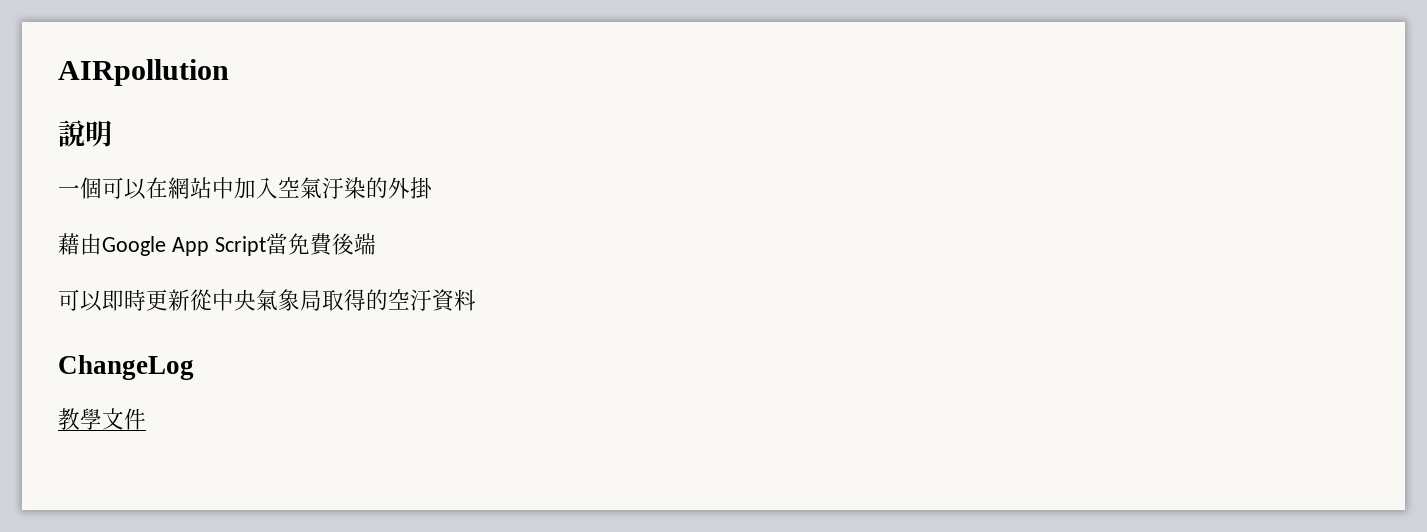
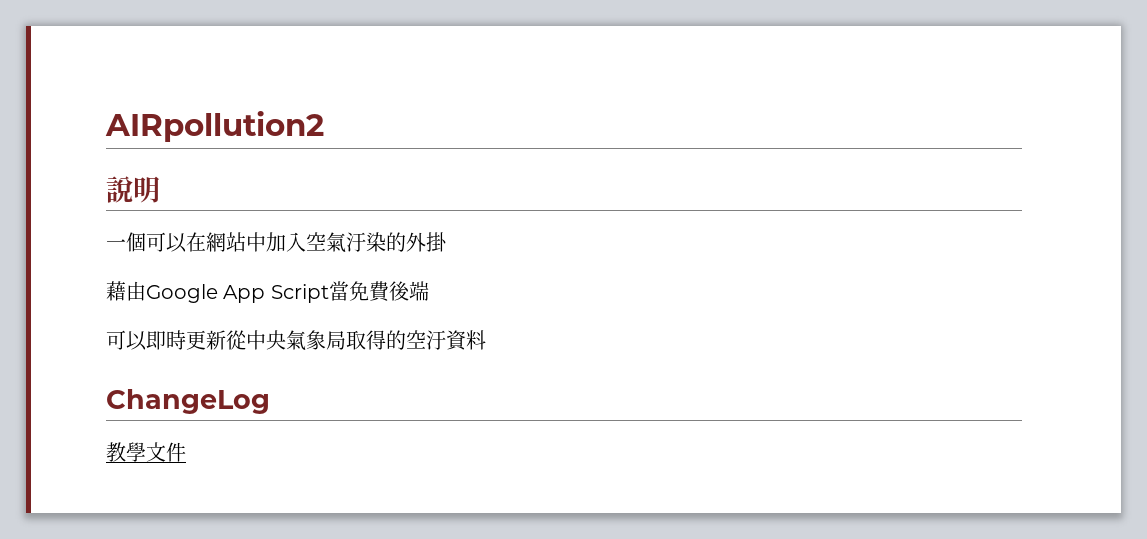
[58,59,229,86] AIRpollution -> [105,111,324,142] AIRpollution2

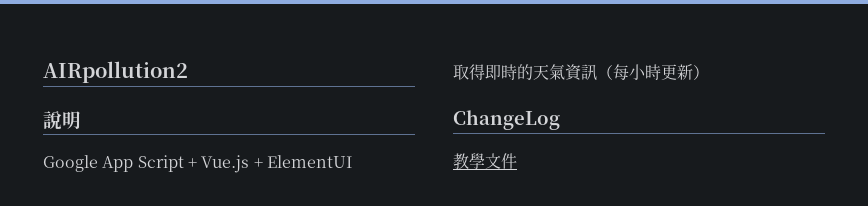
[106,232,447,253] [106,281,429,303] [106,330,486,351] 一個可以在網站中加入空氣汙染的外掛 // 藉由Google App Script當免費後端 // 可以即時更新從中央氣象局取得的空汙資料 -> [43,155,352,173] [453,64,709,81] Google App Script + Vue.js + ElementUI // 取得即時的天氣資訊（每小時更新）

